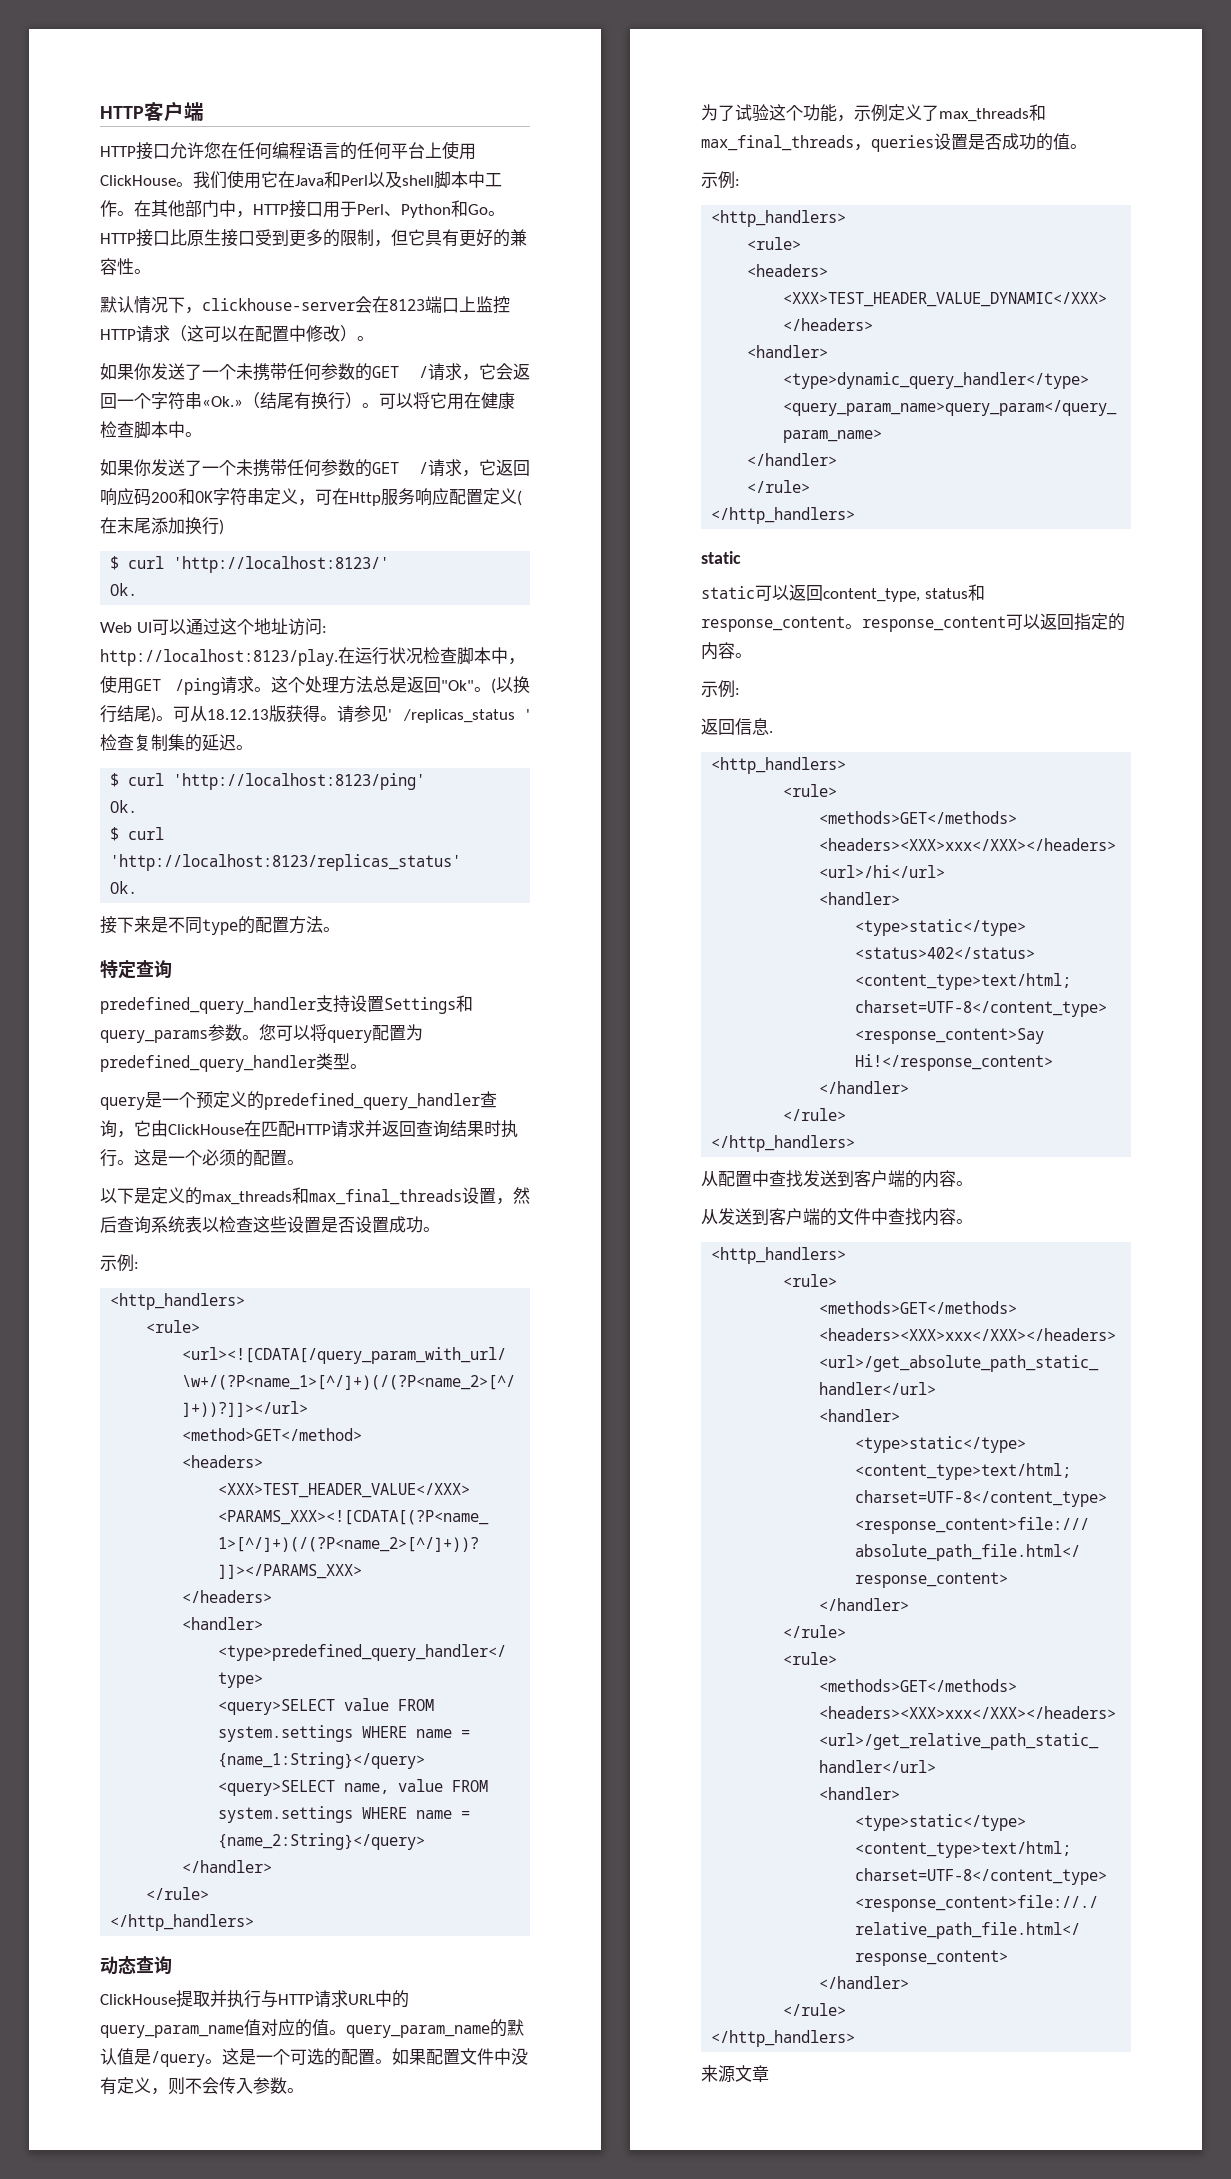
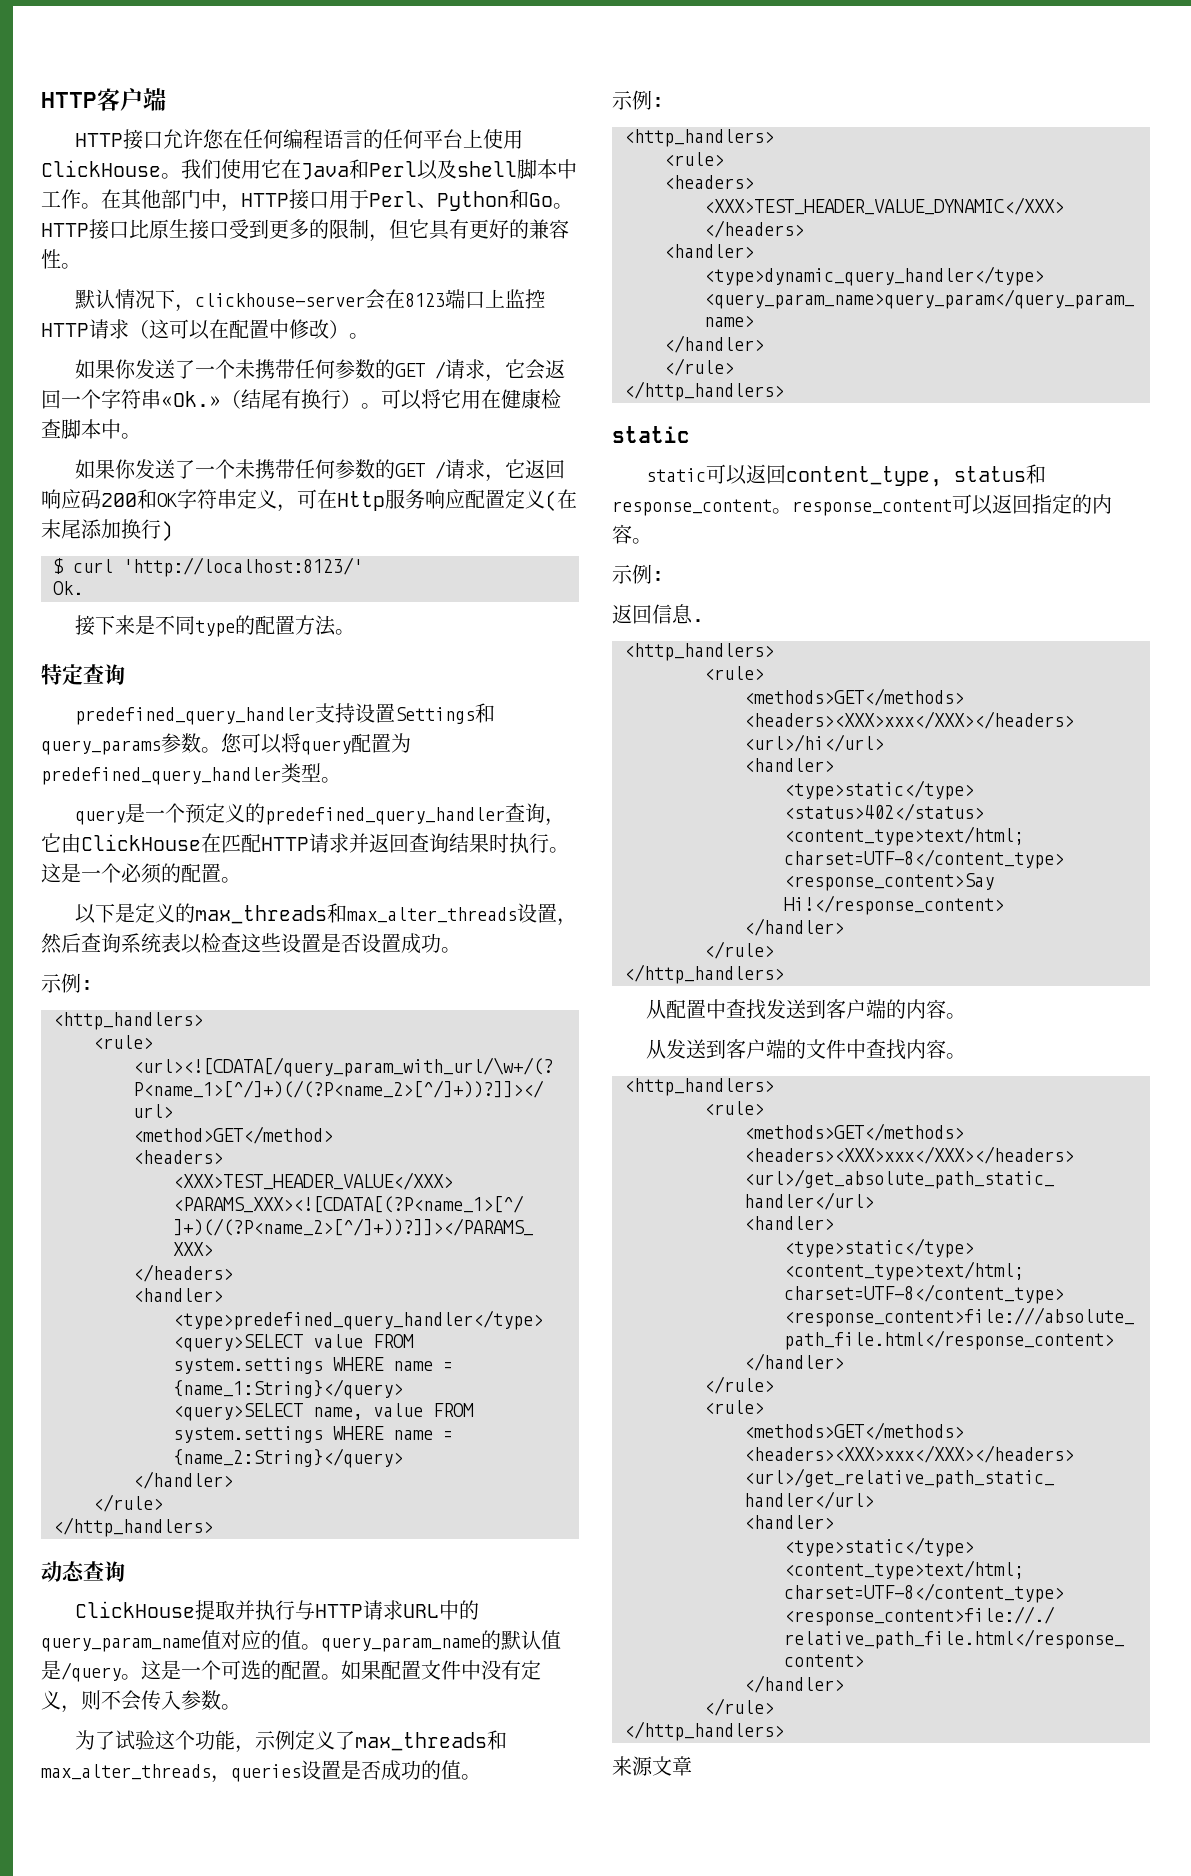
[100,618,327,636] [100,647,525,666] [100,675,530,695] [100,705,530,723] [100,734,253,752] [110,773,426,790] [110,800,138,813] [110,827,165,841] [110,854,462,871] [110,881,138,894] // Web UI可以通过这个地址访问: http://localhost:8123/play.在运行状况检查脚本中，使用GET /ping请求。这个处理方法总是返回"Ok"。(以换行结尾)。可从18.12.13版获得。请参见' /replicas_status '检查复制集的延迟。 // $ curl 'http://localhost:8123/ping' // Ok. // $ curl 'http://localhost:8123/replicas_status' // Ok. -> (83, 588) none
[309,1189,462,1205] max_final_threads -> [346,907,517,923] max_alter_threads
[701,135,854,151] max_final_threads -> [41,1764,211,1780] max_alter_threads

